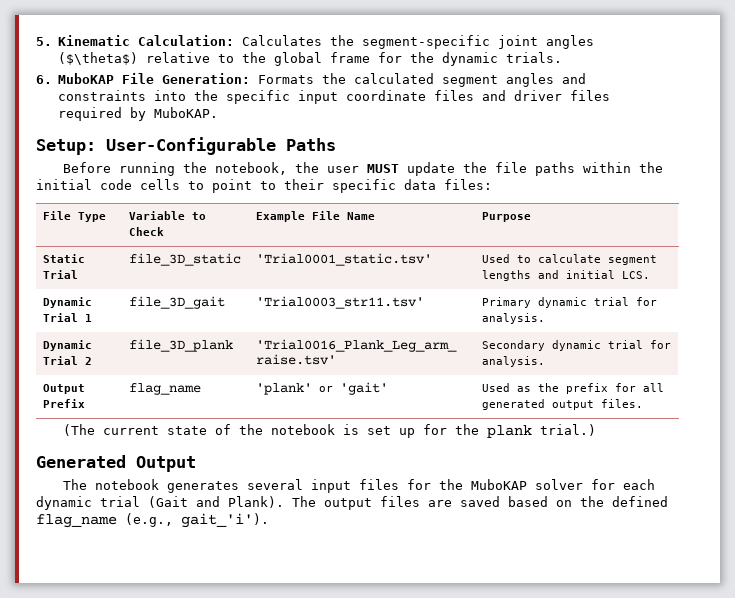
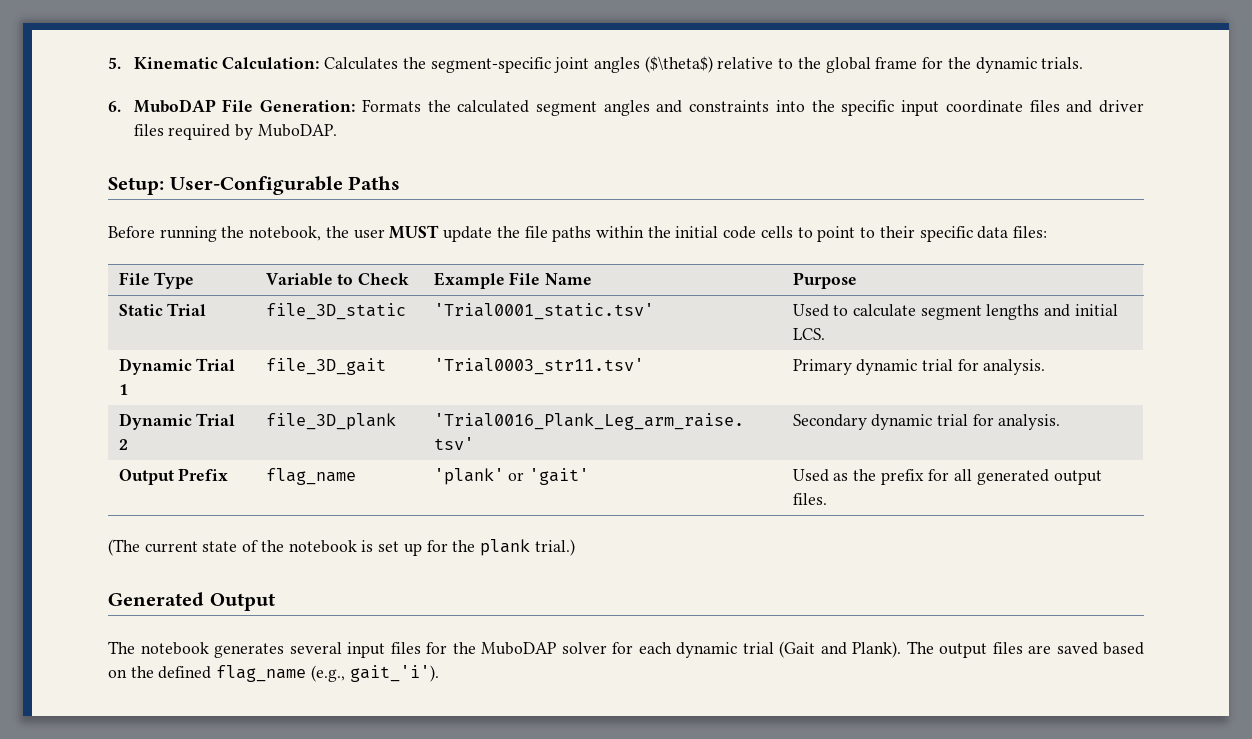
[58,73,115,84] MuboKAP -> [133,99,216,113] MuboDAP
[154,107,219,118] MuboKAP. -> [257,124,337,137] MuboDAP.
[471,479,528,490] MuboKAP -> [481,642,556,655] MuboDAP

